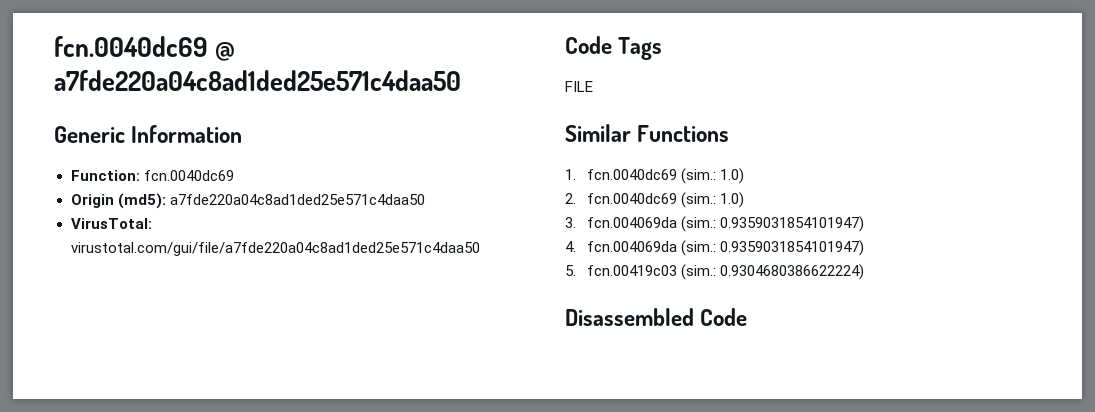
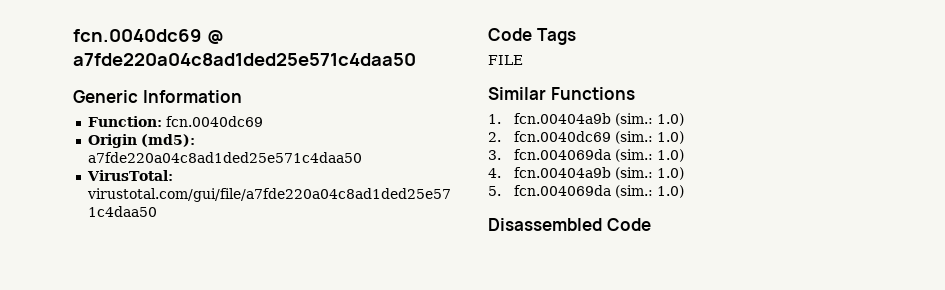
[586,169,677,180] fcn.0040dc69 -> [514,113,612,124] fcn.00404a9b
[720,216,865,232] [565,240,865,256] [565,264,865,280] 0.9359031854101947) // 4. fcn.004069da (sim.: 0.9359031854101947) // 5. fcn.00419c03 (sim.: 0.9304680386622224) -> [657,149,685,162] [488,167,685,180] [488,185,685,198] 1.0) // 4. fcn.00404a9b (sim.: 1.0) // 5. fcn.004069da (sim.: 1.0)

